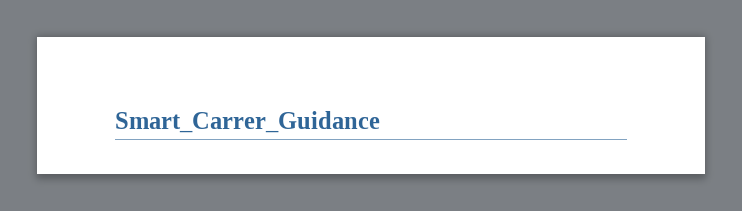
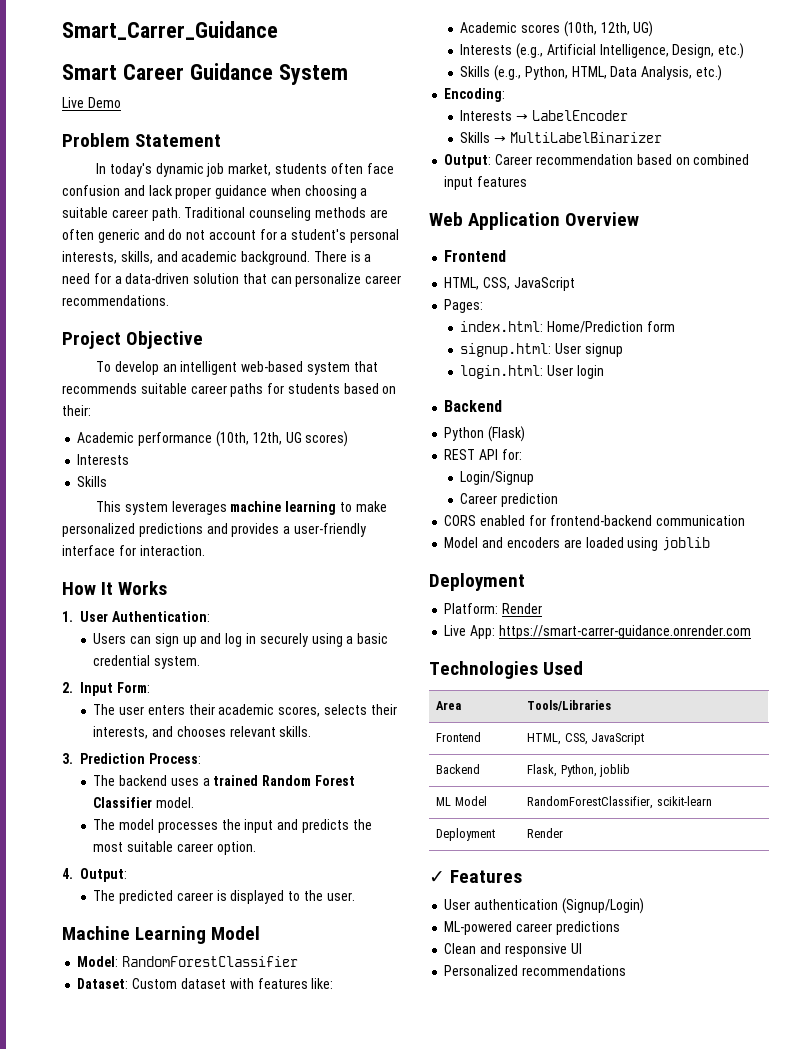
(380, 122) none -> [62,63,348,85] [62,97,121,108] [62,133,222,147] [96,163,394,177] [62,185,368,199] [62,207,388,221] [62,229,400,243] [62,251,372,265] [62,273,402,287] [62,295,169,306] [62,331,204,349] [96,361,378,375] [62,383,397,397] [62,405,91,416] [77,431,349,447] [77,454,130,465] [77,476,108,487] [96,501,387,515] [62,523,366,537] [62,545,205,556] [62,581,168,595] [62,611,210,622] [93,633,389,647] [93,655,201,669] [62,682,150,696] [93,704,397,717] [93,726,312,739] [62,753,201,764] [93,775,356,786] [93,797,195,808] [93,819,372,833] [93,841,256,855] [62,868,127,882] [93,890,355,904] [62,926,261,944] [77,956,299,967] [77,978,334,989] [460,21,654,37] [460,43,745,59] [460,65,723,81] [444,88,506,102] [460,110,628,121] [460,132,662,143] [444,154,750,168] [444,176,528,190] [429,212,640,230] [444,250,507,262] [444,277,575,291] [444,299,484,313] [460,321,675,333] [460,343,623,357] [460,365,604,379] [444,400,503,412] [444,426,526,442] [444,449,522,460] [460,471,535,485] [460,493,559,507] [444,515,745,526] [444,537,711,551] [429,573,525,591] [444,603,543,614] [444,625,751,639] [429,661,584,679] [436,701,462,710] [527,700,612,711] [436,732,482,742] [527,733,644,745] [436,764,481,774] [527,764,630,777] [436,796,487,806] [527,796,712,809] [436,828,496,841] [527,828,564,838] [429,870,523,883] [444,898,644,914] [444,921,620,935] [444,943,582,957] [444,965,627,976] // Smart Career Guidance System // Live Demo // Problem Statement // In today's dynamic job market, students often face confusion and lack proper guidance when choosing a suitable career path. Traditional counseling methods are often generic and do not account for a student's personal interests, skills, and academic background. There is a need for a data-driven solution that can personalize career recommendations. // Project Objective // To develop an intelligent web-based system that recommends suitable career paths for students based on their: // Academic performance (10th, 12th, UG scores) // Interests // Skills // This system leverages machine learning to make personalized predictions and provides a user-friendly interface for interaction. // How It Works // 1. User Authentication: // Users can sign up and log in securely using a basic credential system. // 2. Input Form: // The user enters their academic scores, selects their interests, and chooses relevant skills. // 3. Prediction Process: // The backend uses a trained Random Forest Classifier model. // The model processes the input and predicts the most suitable career option. // 4. Output: // The predicted career is displayed to the user. // Machine Learning Model // Model: RandomForestClassifier // Dataset: Custom dataset with features like: // Academic scores (10th, 12th, UG) // Interests (e.g., Artificial Intelligence, Design, etc.) // Skills (e.g., Python, HTML, Data Analysis, etc.) // Encoding: // Interests → LabelEncoder // Skills → MultiLabelBinarizer // Output: Career recommendation based on combined input features // Web Application Overview // Frontend // HTML, CSS, JavaScript // Pages: // index.html: Home/Prediction form // signup.html: User signup // login.html: User login // Backend // Python (Flask) // REST API for: // Login/Signup // Career prediction // CORS enabled for frontend-backend communication // Model and encoders are loaded using joblib // Deployment // Platform: Render // Live App: https://smart-carrer-guidance.onrender.com // Technologies Used // Area | Tools/Libraries // Frontend | HTML, CSS, JavaScript // Backend | Flask, Python, joblib // ML Model | RandomForestClassifier, scikit-learn // Deployment | Render // ✓ Features // User authentication (Signup/Login) // ML-powered career predictions // Clean and responsive UI // Personalized recommendations

